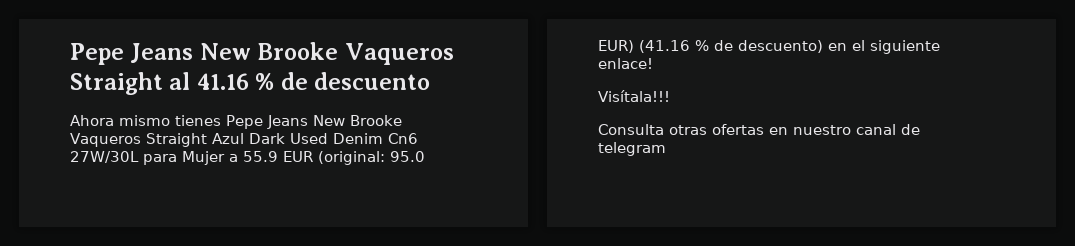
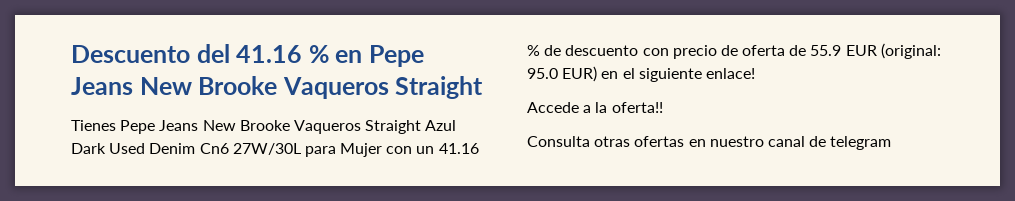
[70,42,454,65] [70,72,431,95] [70,115,221,126] Pepe Jeans New Brooke Vaqueros Straight al 41.16 % de descuento // Ahora mismo tienes -> [71,44,425,67] [71,76,484,99] [71,120,116,131] Descuento del 41.16 % en Pepe Jeans New Brooke Vaqueros Straight // Tienes
[229,154,238,162] a -> [386,143,479,154] [527,45,807,59] con un 41.16 % de descuento con precio de oferta de
[639,40,823,53] (41.16 % de descuento) -> (598, 74) none
[598,90,670,102] Visítala!!! -> [527,102,663,113] Accede a la oferta!!

